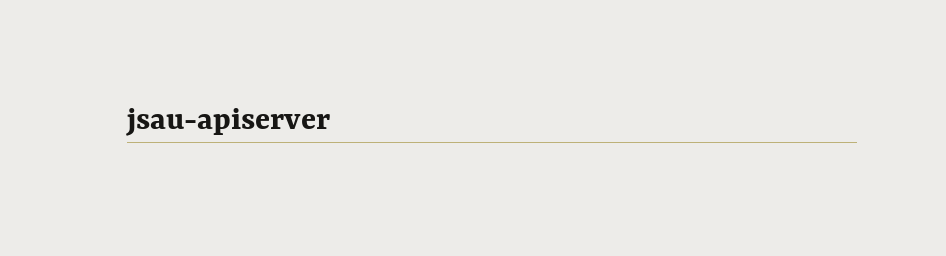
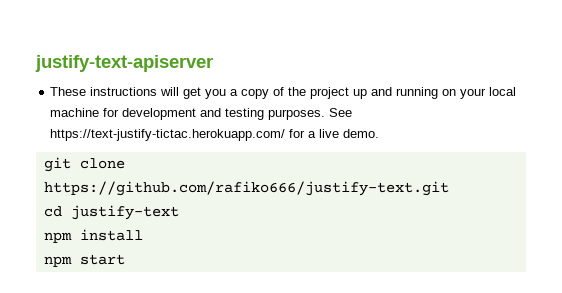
[125,108,330,136] jsau-apiserver -> [35,55,213,72] [50,87,517,99] [50,108,353,120] [50,129,380,141] [43,157,125,172] [43,181,449,196] [43,205,179,220] [43,229,143,243] [43,254,125,267] justify-text-apiserver // These instructions will get you a copy of the project up and running on your local machine for development and testing purposes. See https://text-justify-tictac.herokuapp.com/ for a live demo. // git clone https://github.com/rafiko666/justify-text.git // cd justify-text // npm install // npm start

